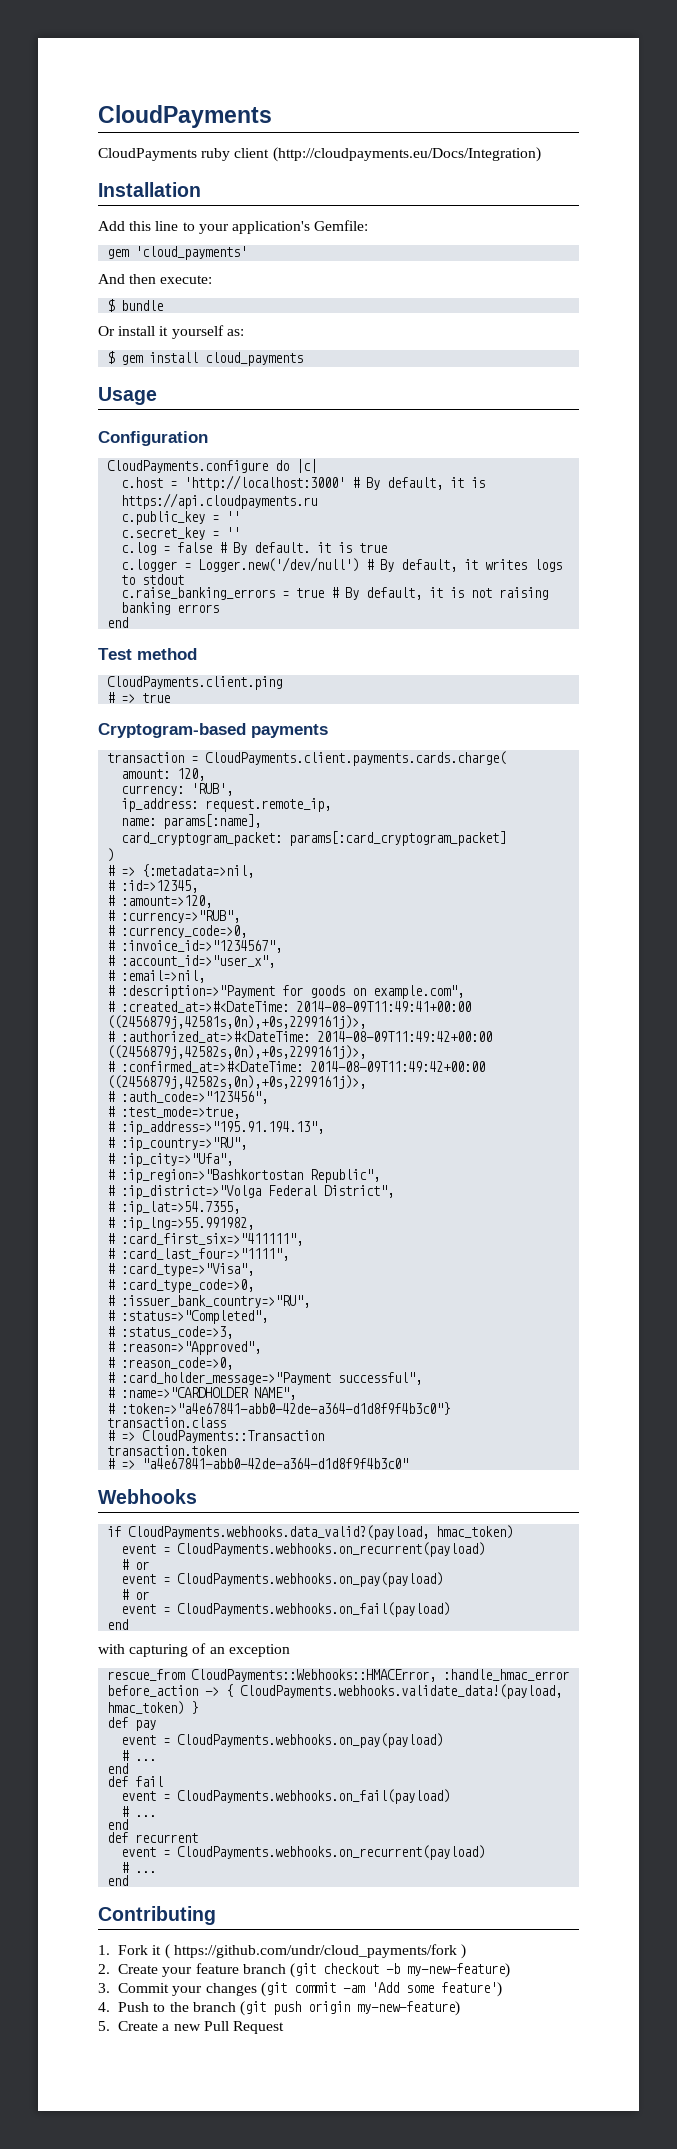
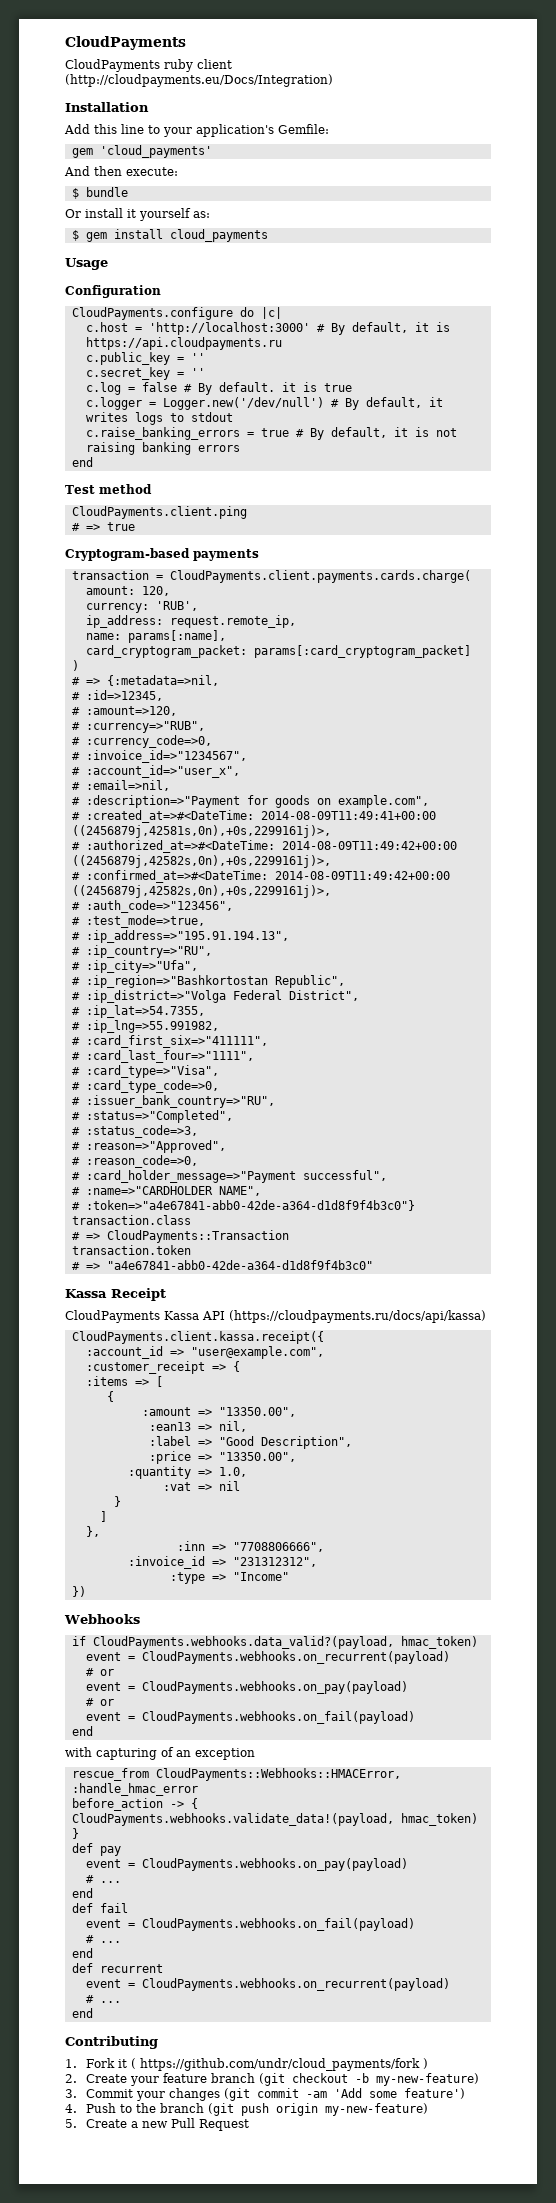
(409, 1463) none -> [65,1288,166,1301] [65,1310,486,1323] [71,1331,324,1344] [85,1346,324,1359] [85,1361,240,1374] [85,1376,163,1387] [106,1391,114,1402] [141,1407,296,1417] [148,1421,247,1432] [148,1436,352,1449] [148,1451,296,1464] [127,1466,247,1479] [162,1481,240,1491] [113,1496,121,1507] [99,1511,107,1522] [85,1526,100,1537] [176,1541,324,1552] [127,1556,317,1569] [169,1572,289,1584] [71,1586,86,1597] // Kassa Receipt // CloudPayments Kassa API (https://cloudpayments.ru/docs/api/kassa) // CloudPayments.client.kassa.receipt({ // :account_id => "user@example.com", // :customer_receipt => { // :items => [ // { // :amount => "13350.00", // :ean13 => nil, // :label => "Good Description", // :price => "13350.00", // :quantity => 1.0, // :vat => nil // } // ] // }, // :inn => "7708806666", // :invoice_id => "231312312", // :type => "Income" // })

